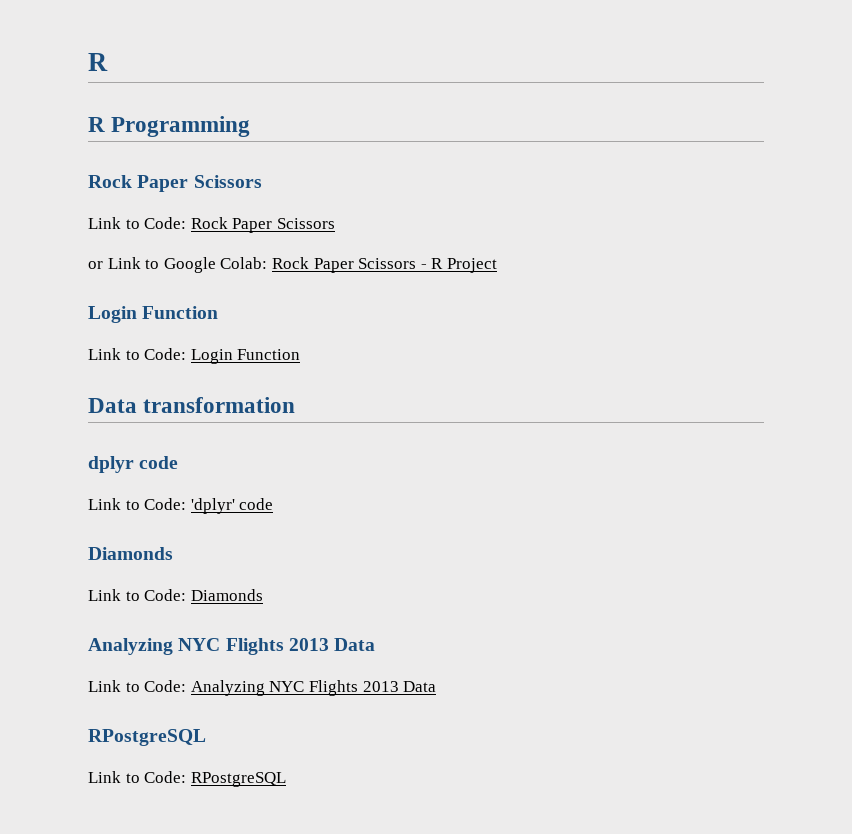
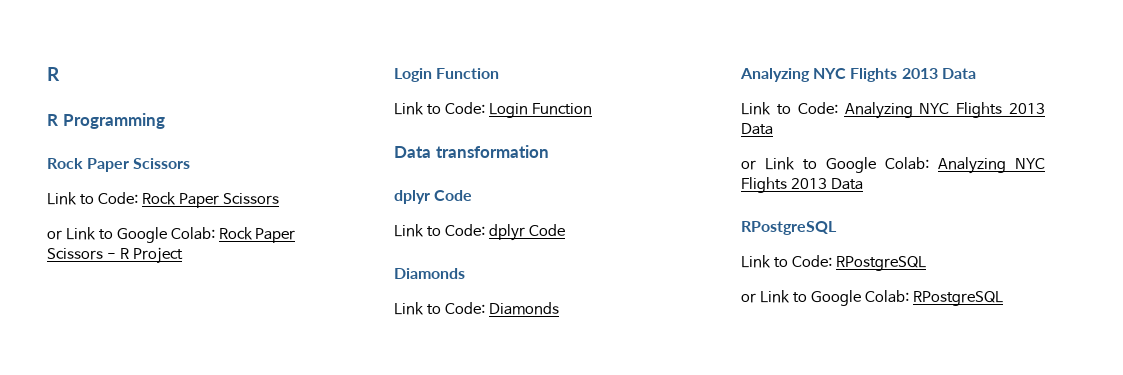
[139,456,179,469] [88,498,274,514] code // Link to Code: 'dplyr' code -> [434,190,473,201] [394,224,565,241] Code // Link to Code: dplyr Code
(437, 686) none -> [741,157,1045,174] [741,177,863,193] // or Link to Google Colab: Analyzing NYC Flights 2013 Data
(286, 779) none -> [741,290,1003,306] // or Link to Google Colab: RPostgreSQL

